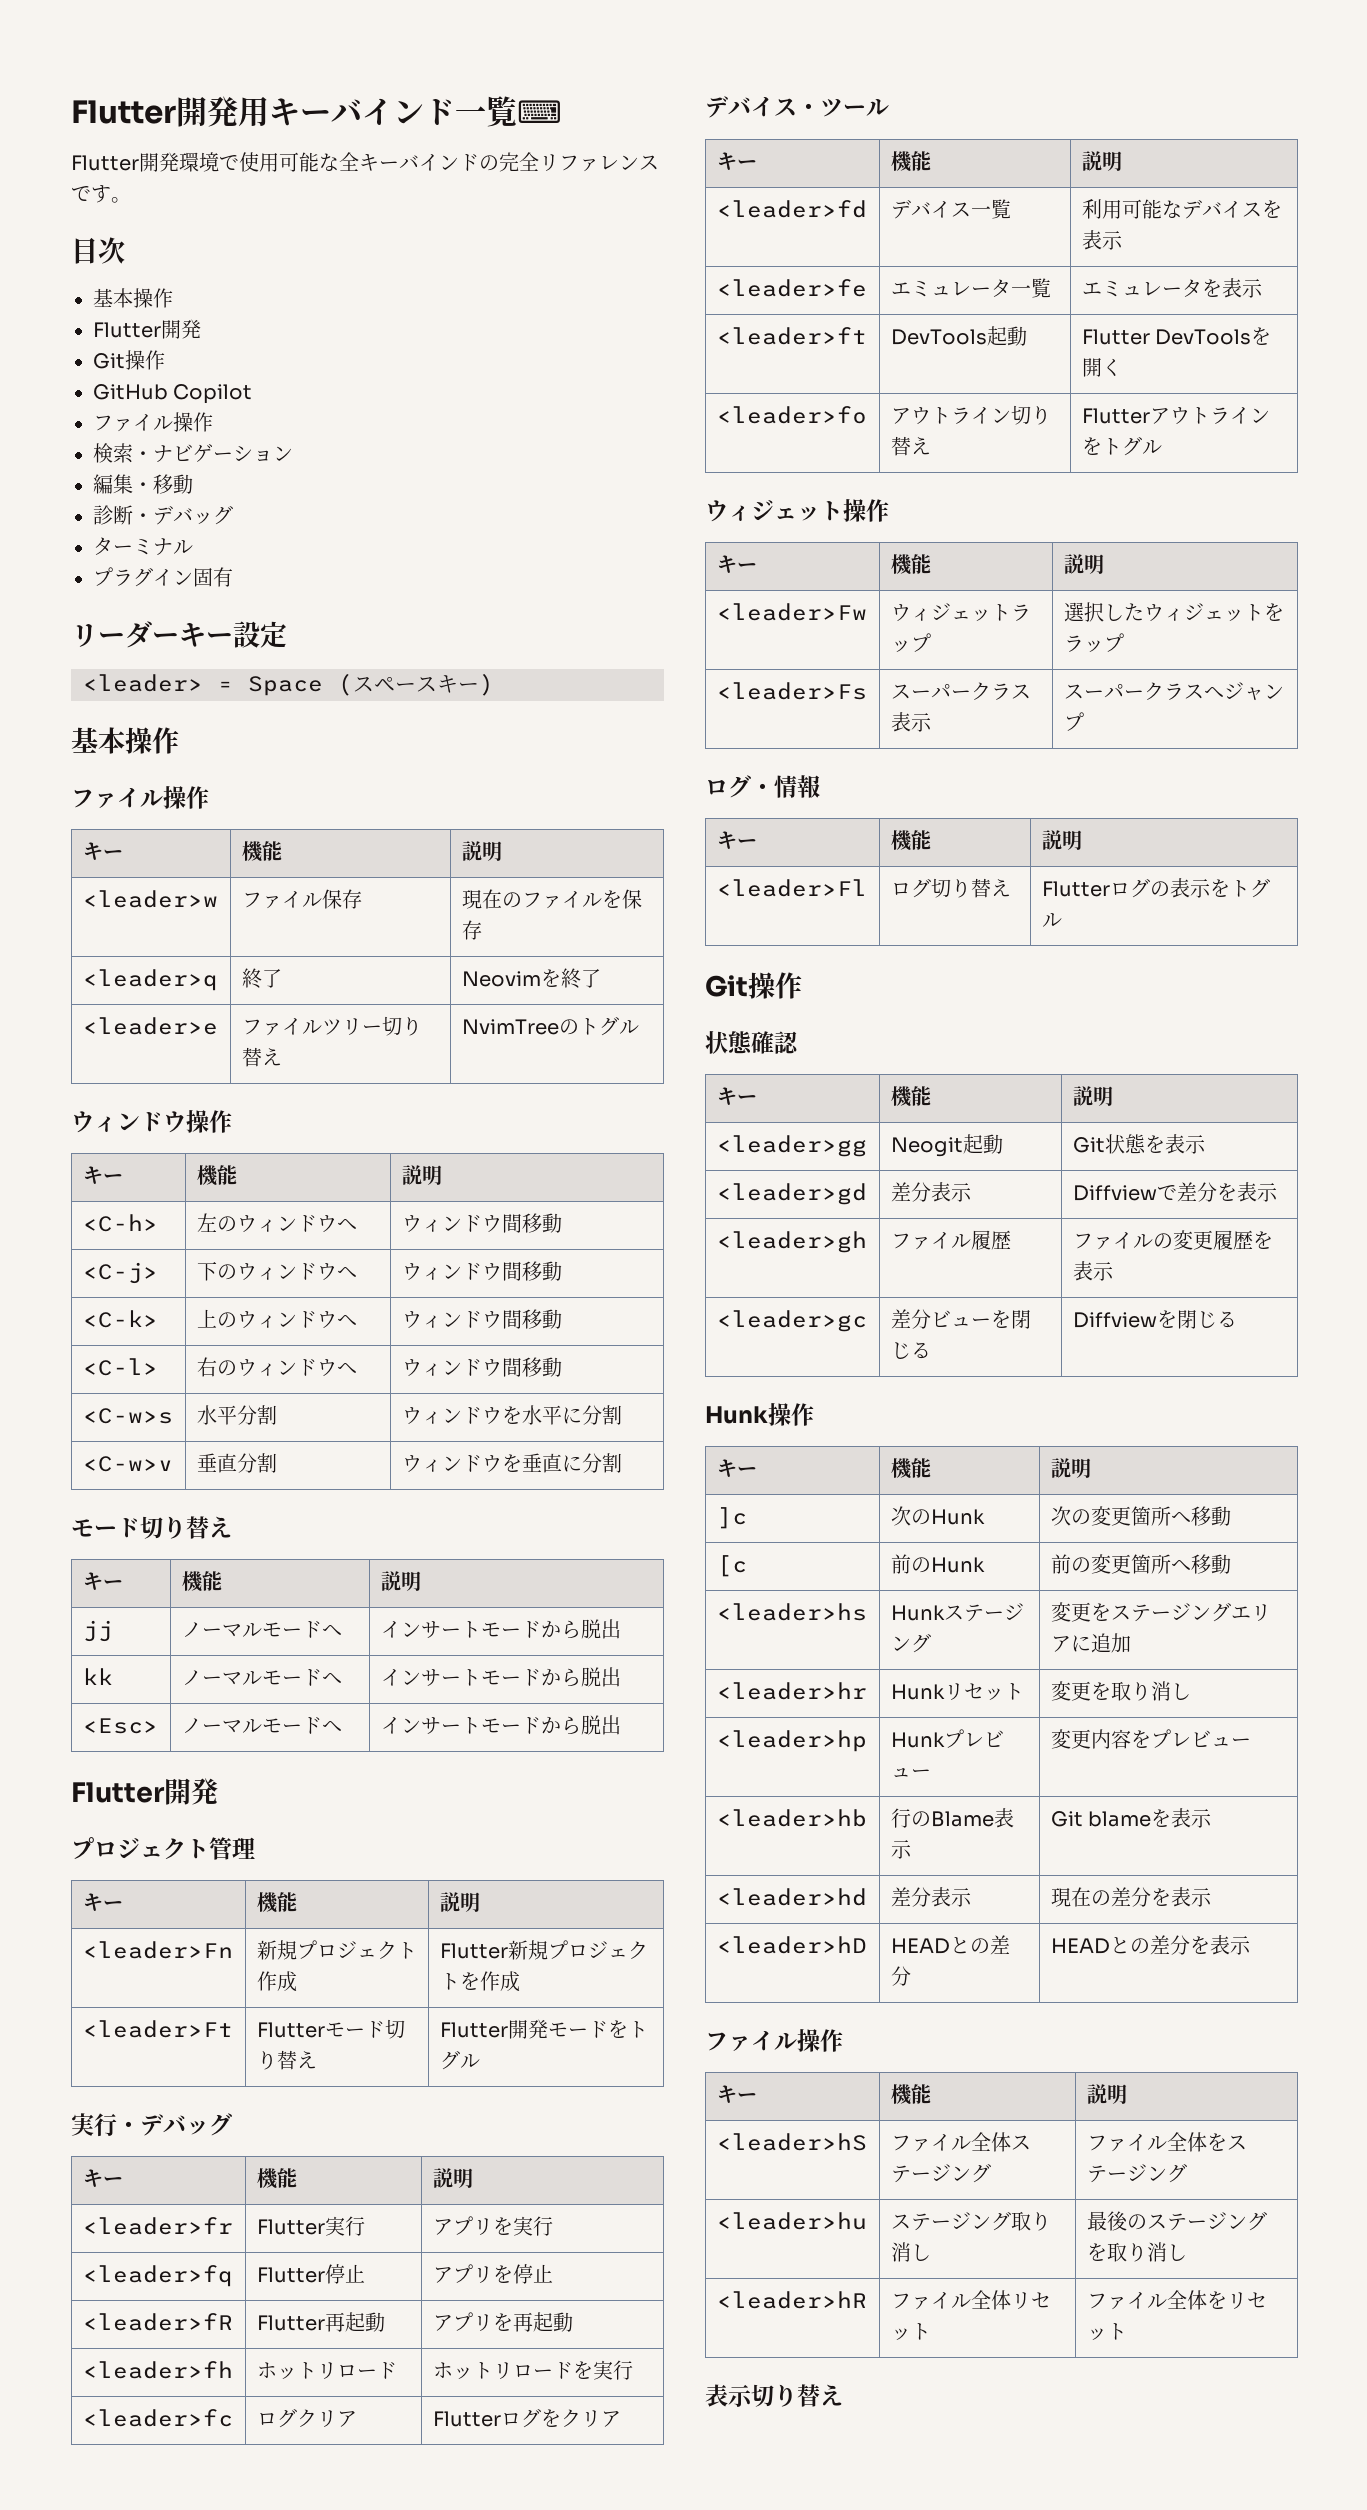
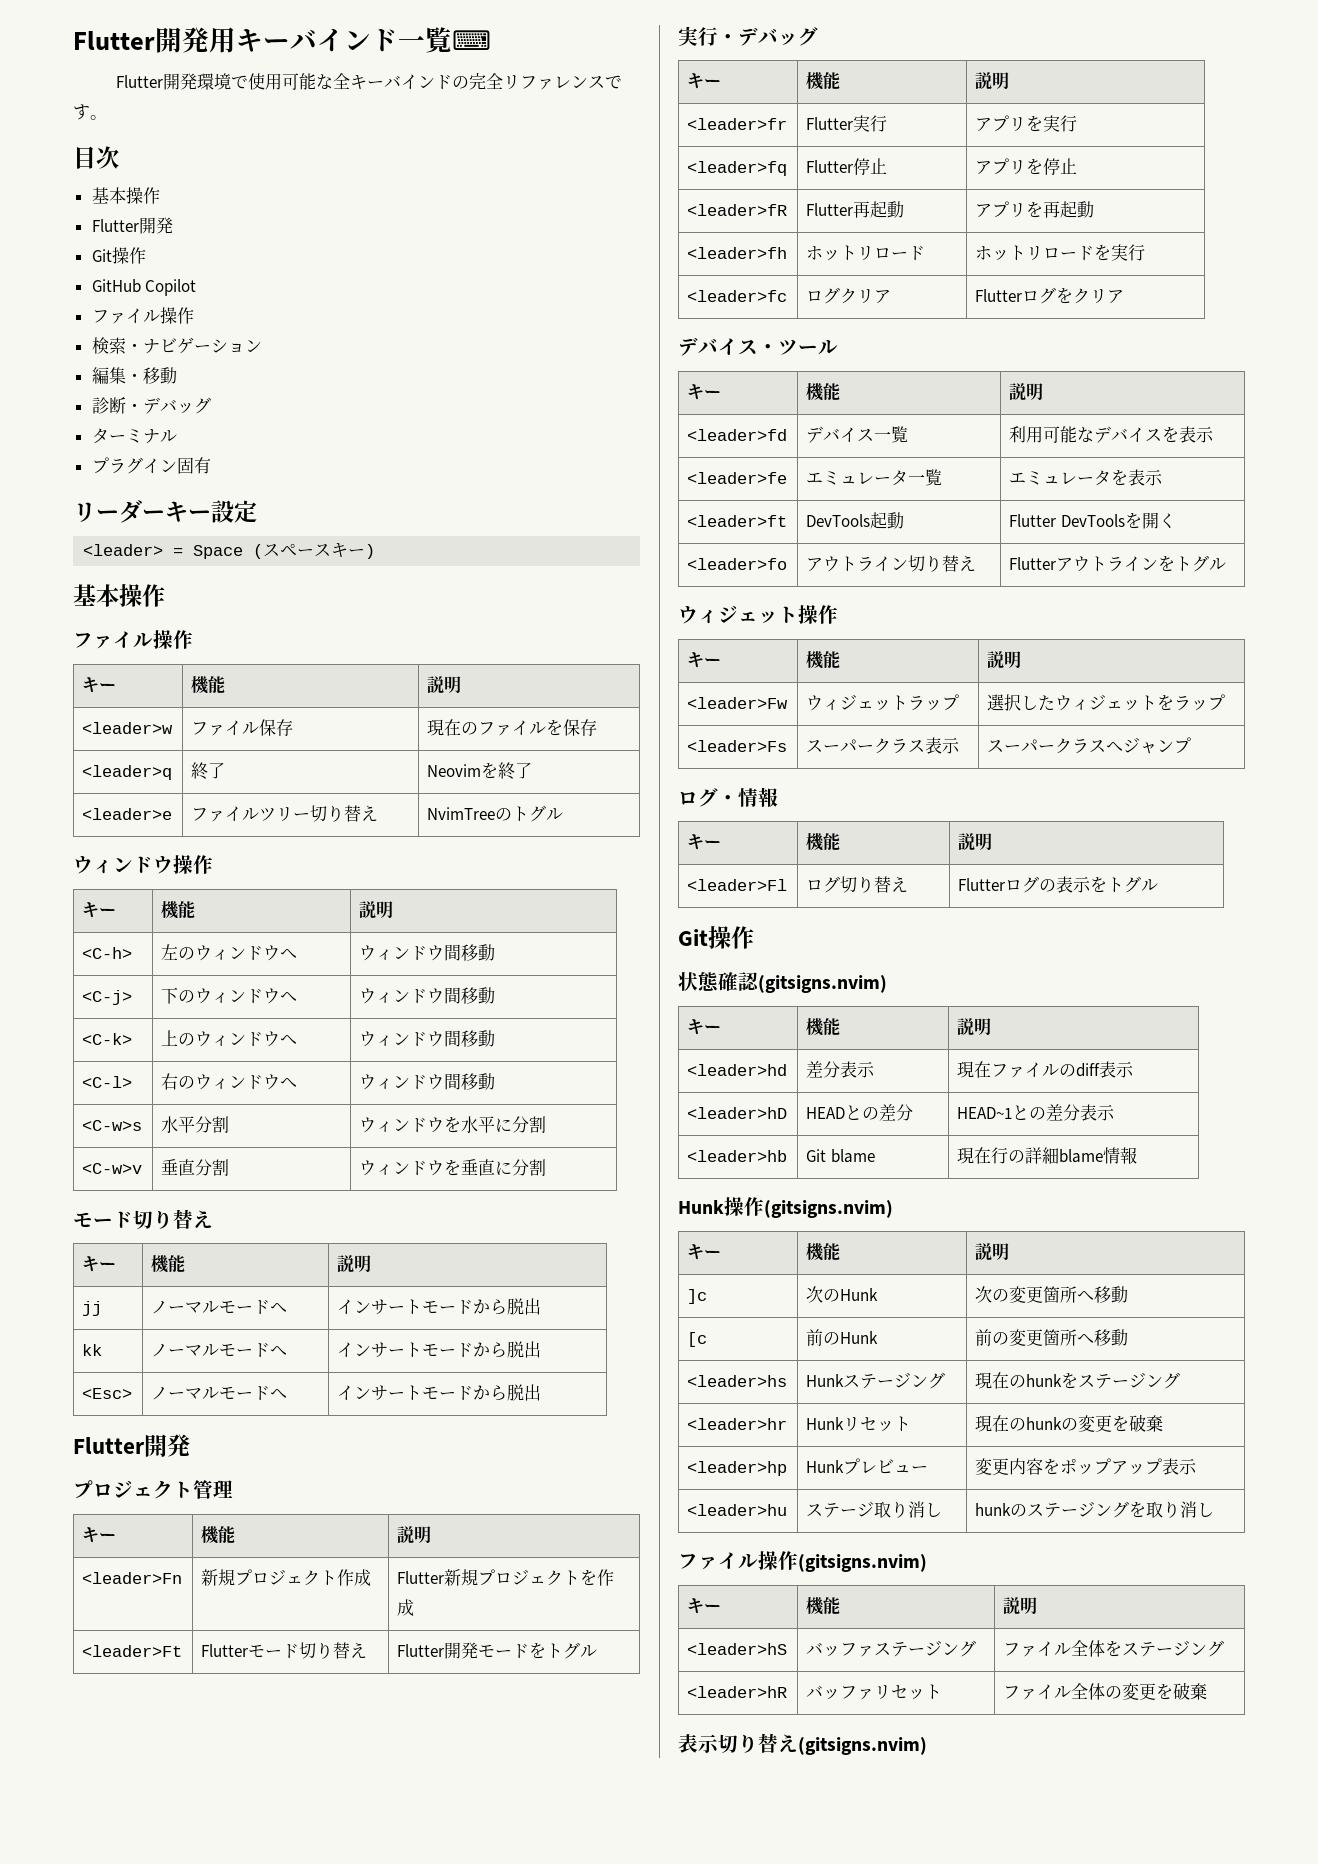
[716,1087,757,1106] [890,1086,931,1107] [1072,1086,1113,1106] [716,1135,867,1157] [890,1134,1003,1157] [1072,1134,1206,1154] [716,1183,867,1205] [890,1182,972,1202] [1072,1182,1278,1202] [716,1231,867,1253] [890,1230,1011,1250] [1072,1230,1273,1250] [1072,1261,1114,1281] [716,1310,867,1332] [890,1309,1031,1329] [890,1342,931,1359] [1072,1310,1237,1329] // キー | 機能 | 説明 // <leader>gg | Neogit起動 | Git状態を表示 // <leader>gd | 差分表示 | Diffviewで差分を表示 // <leader>gh | ファイル履歴 | ファイルの変更履歴を表示 // <leader>gc | 差分ビューを閉じる | Diffviewを閉じる -> [758,975,887,993] [687,1019,722,1035] [806,1018,841,1036] [957,1018,992,1036] [687,1064,788,1076] [806,1061,876,1078] [957,1061,1135,1078] [687,1107,788,1119] [806,1104,914,1121] [957,1104,1116,1121] [687,1150,788,1162] [806,1149,876,1163] [957,1147,1138,1164] (gitsigns.nvim) // キー | 機能 | 説明 // <leader>hd | 差分表示 | 現在ファイルのdiff表示 // <leader>hD | HEADとの差分 | HEAD~1との差分表示 // <leader>hb | Git blame | 現在行の詳細blame情報
(814, 1414) none -> [764,1200,893,1218] (gitsigns.nvim)
[1050,1602,1271,1622] [1050,1633,1131,1653] 変更をステージングエリアに追加 -> [975,1372,1181,1389] 現在のhunkをステージング
[1050,1681,1191,1701] 変更を取り消し -> [975,1414,1164,1432] 現在のhunkの変更を破棄
[1150,1729,1251,1748] [716,1809,867,1827] [890,1808,1014,1828] [890,1840,912,1859] [1050,1808,1212,1828] [716,1888,867,1906] [890,1887,972,1907] [1050,1887,1212,1907] [716,1936,867,1954] [890,1935,1010,1955] [890,1966,911,1986] [1050,1935,1251,1955] [705,2029,843,2052] プレビュー // <leader>hb | 行のBlame表示 | Git blameを表示 // <leader>hd | 差分表示 | 現在の差分を表示 // <leader>hD | HEADとの差分 | HEADとの差分を表示 // ファイル操作 -> [1060,1458,1198,1475] [687,1504,788,1516] [806,1501,943,1518] [975,1501,1215,1518] [678,1551,927,1572] ポップアップ表示 // <leader>hu | ステージ取り消し | hunkのステージングを取り消し // ファイル操作(gitsigns.nvim)
[890,2132,1011,2152] ファイル全体 -> [806,1643,875,1657] バッファ
[716,2212,867,2230] [890,2211,1051,2231] [890,2242,931,2262] [1086,2211,1267,2231] [1086,2242,1187,2262] [716,2291,867,2309] [890,2290,1011,2310] <leader>hu | ステージング取り消し | 最後のステージングを取り消し // <leader>hR | ファイル全体 -> [687,1686,788,1698] [806,1686,875,1700] <leader>hR | バッファ
[1206,2291,1267,2309] [1086,2323,1127,2341] をリセット -> [1105,1682,1208,1700] の変更を破棄
(843, 2395) none -> [798,1737,927,1755] (gitsigns.nvim)

